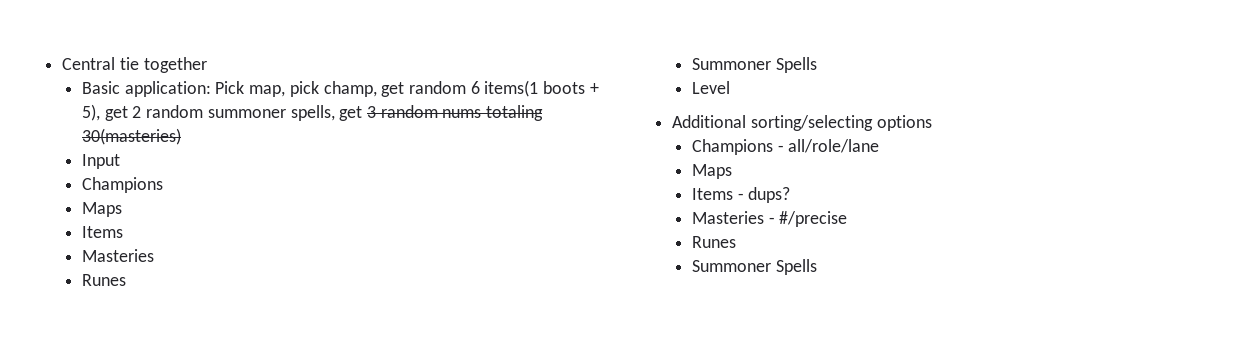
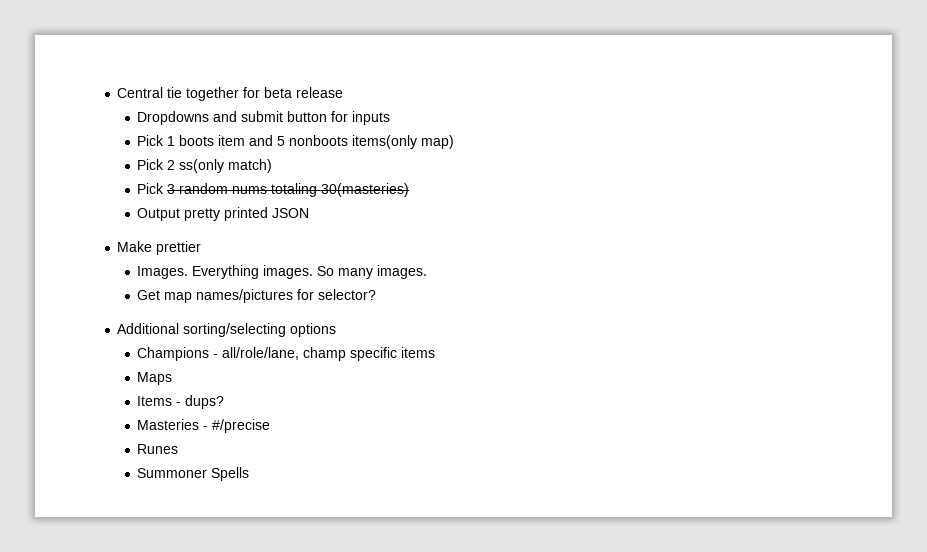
[81,80,599,97] [81,104,363,121] // Basic application: Pick map, pick champ, get random 6 items(1 boots + 5), get 2 random summoner spells, get -> [243,87,344,98] [137,111,391,125] [137,135,455,149] [137,159,273,173] [137,183,165,194] for beta release // Dropdowns and submit button for inputs // Pick 1 boots item and 5 nonboots items(only map) // Pick 2 ss(only match) // Pick
[81,154,120,169] [81,177,163,193] [81,202,122,217] [81,226,123,238] [81,249,154,262] [81,274,126,286] [691,57,817,73] [691,81,730,94] Input // Champions // Maps // Items // Masteries // Runes // Summoner Spells // Level -> [137,207,310,221] [117,241,202,255] [137,265,428,279] [137,289,377,303] Output pretty printed JSON // Make prettier // Images. Everything images. So many images. // Get map names/pictures for selector?
[788,139,880,153] all/role/lane -> [222,347,436,361] all/role/lane, champ specific items

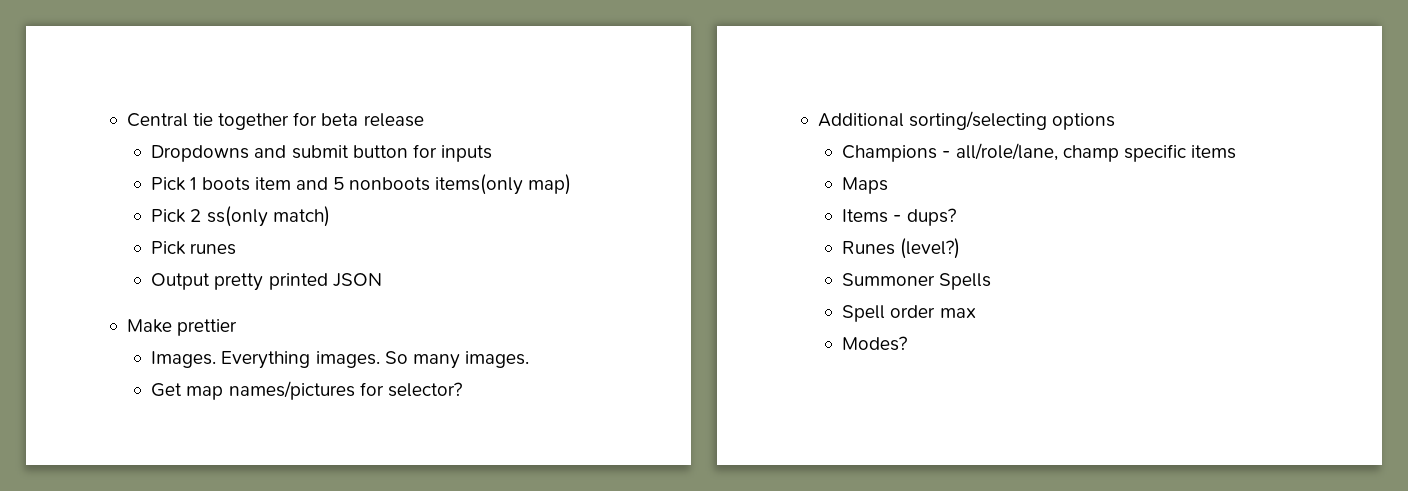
[167,183,410,197] 3 random nums totaling 30(masteries) -> [190,243,237,255] runes
[137,419,271,433] // Masteries - #/precise -> (956, 217) none
(179, 449) none -> [900,238,961,259] (level?)
(250, 474) none -> [842,305,976,322] [842,336,908,351] // Spell order max // Modes?

